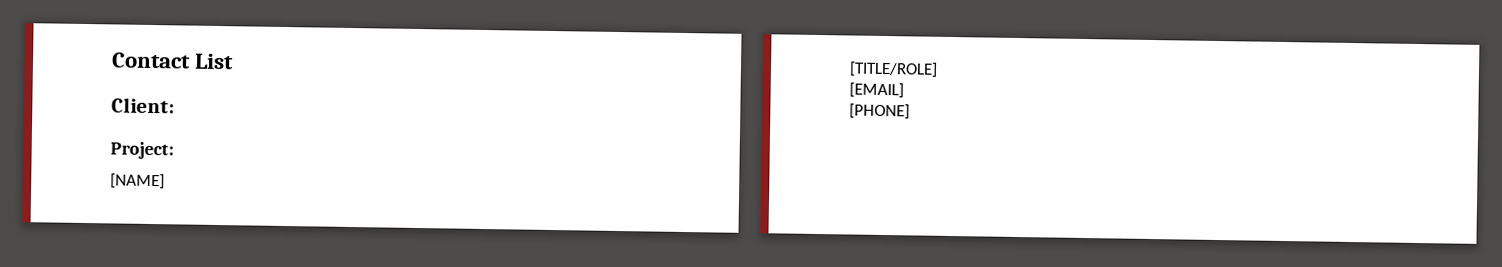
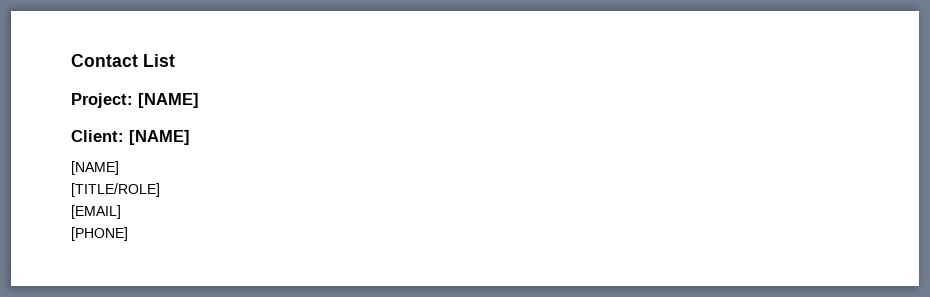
(235, 61) none -> [71,93,199,108] // Project: [NAME]
[110,141,174,160] // Project: -> [129,130,190,145] [NAME]

